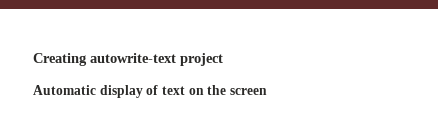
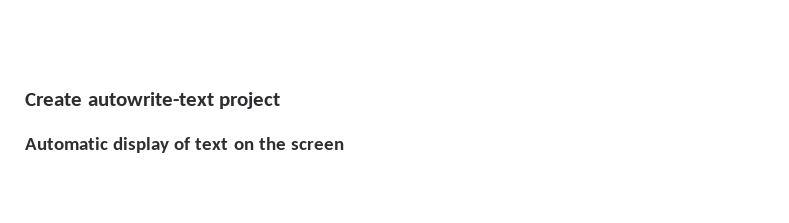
[33,53,87,66] Creating -> [25,93,82,106] Create

